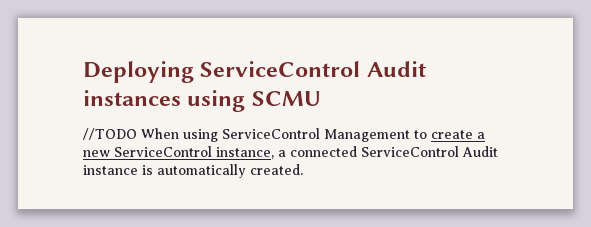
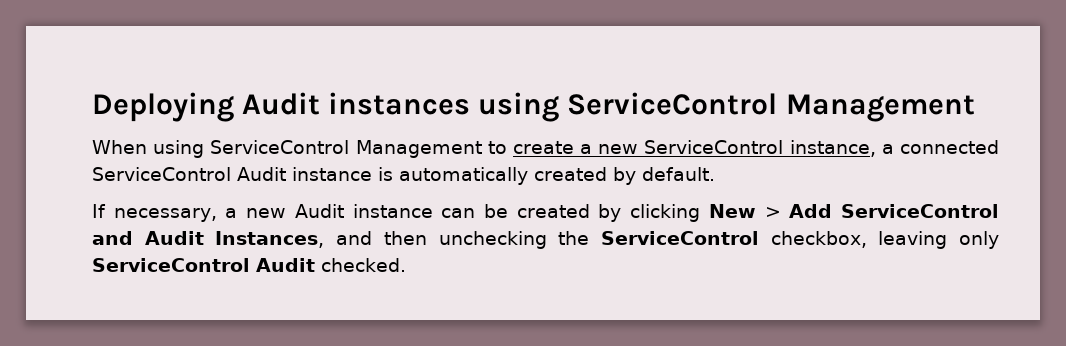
[200,61,361,77] ServiceControl -> (234, 107) none
[251,91,321,106] [83,128,137,140] SCMU // //TODO -> [567,92,975,122] ServiceControl Management //
[250,164,303,175] created. -> [534,167,715,185] [92,204,999,222] [92,231,1000,249] [92,258,406,272] created by default. // If necessary, a new Audit instance can be created by clicking New > Add ServiceControl and Audit Instances, and then unchecking the ServiceControl checkbox, leaving only ServiceControl Audit checked.

